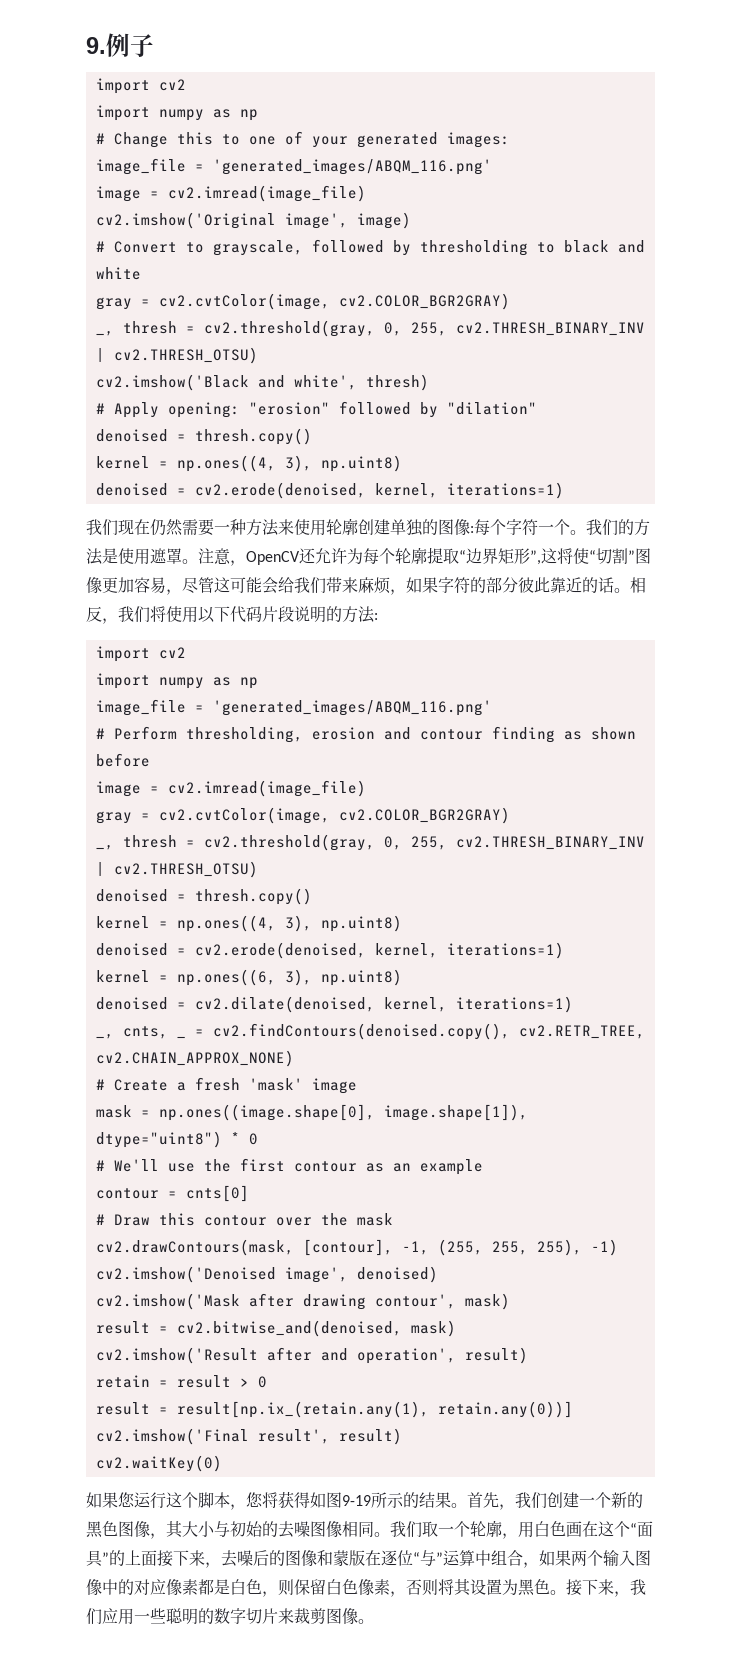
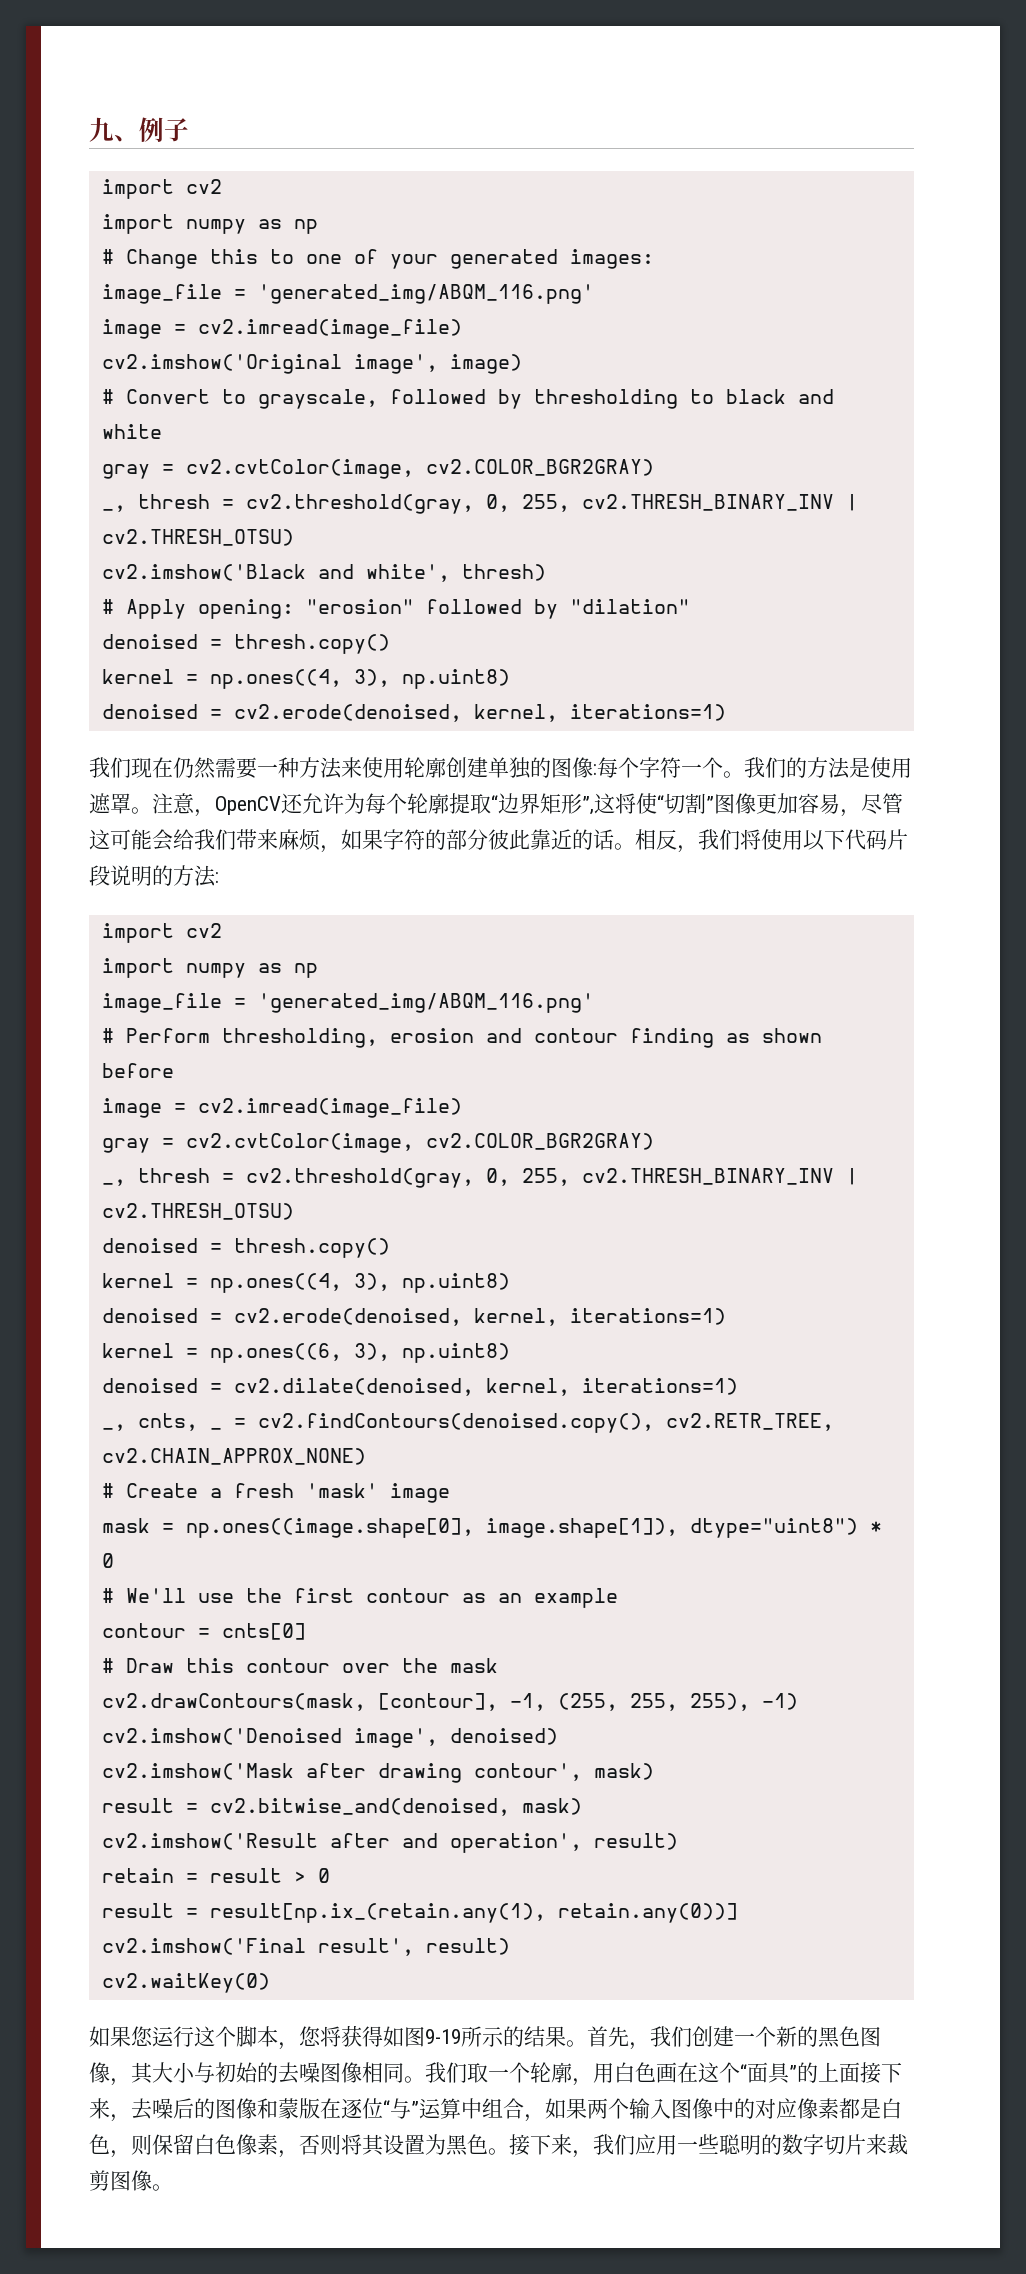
[86,37,106,54] 9. -> [89,117,139,142] 九、
[212,159,492,175] 'generated_images/ABQM_116.png' -> [257,284,594,304] 'generated_img/ABQM_116.png'
[212,700,492,716] 'generated_images/ABQM_116.png' -> [257,993,594,1013] 'generated_img/ABQM_116.png'

